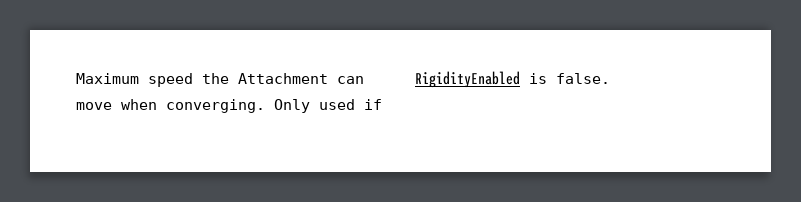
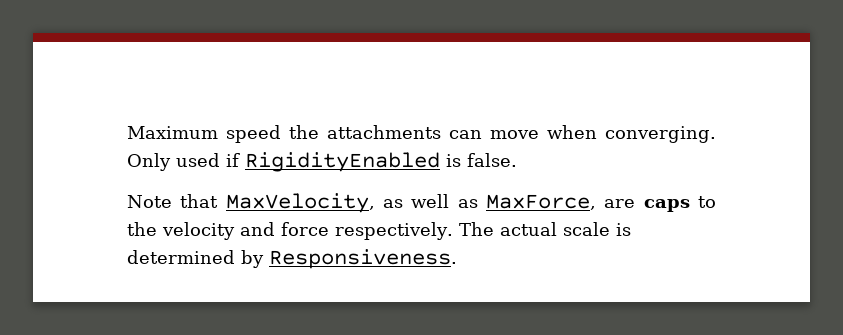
[238,73,328,84] Attachment -> [327,125,441,139] attachments
(610, 78) none -> [127,193,716,213] [127,222,631,240] [127,249,457,269] // Note that MaxVelocity, as well as MaxForce, are caps to the velocity and force respectively. The actual scale is determined by Responsiveness.

